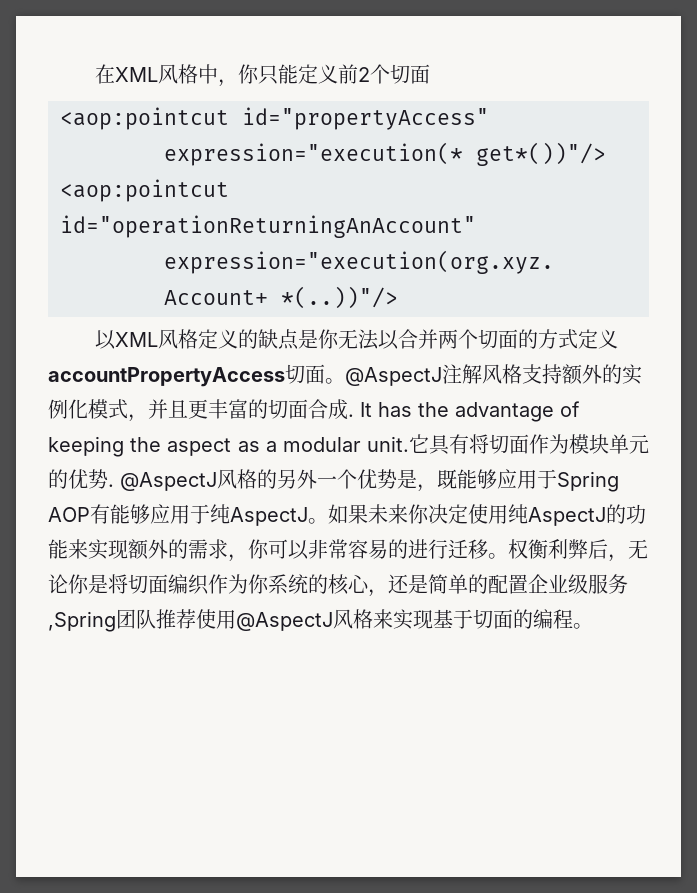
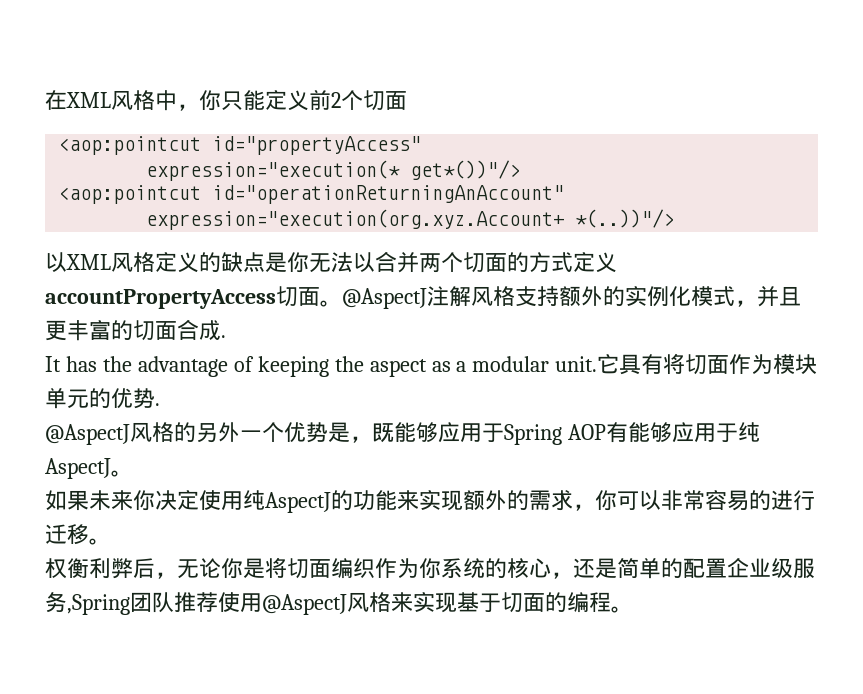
(354, 415) none -> (226, 336) //
(114, 485) none -> (160, 404) //
(328, 521) none -> (133, 473) //
(508, 556) none -> (111, 541) //

